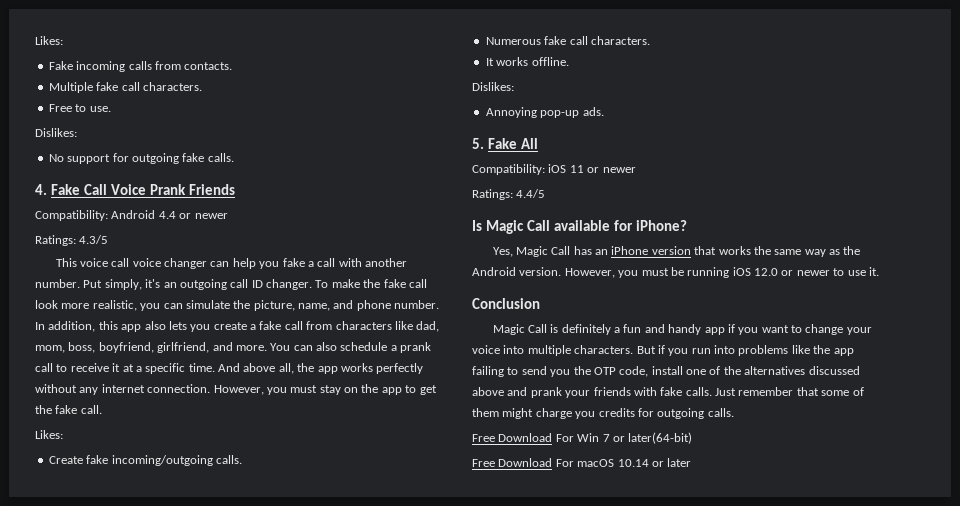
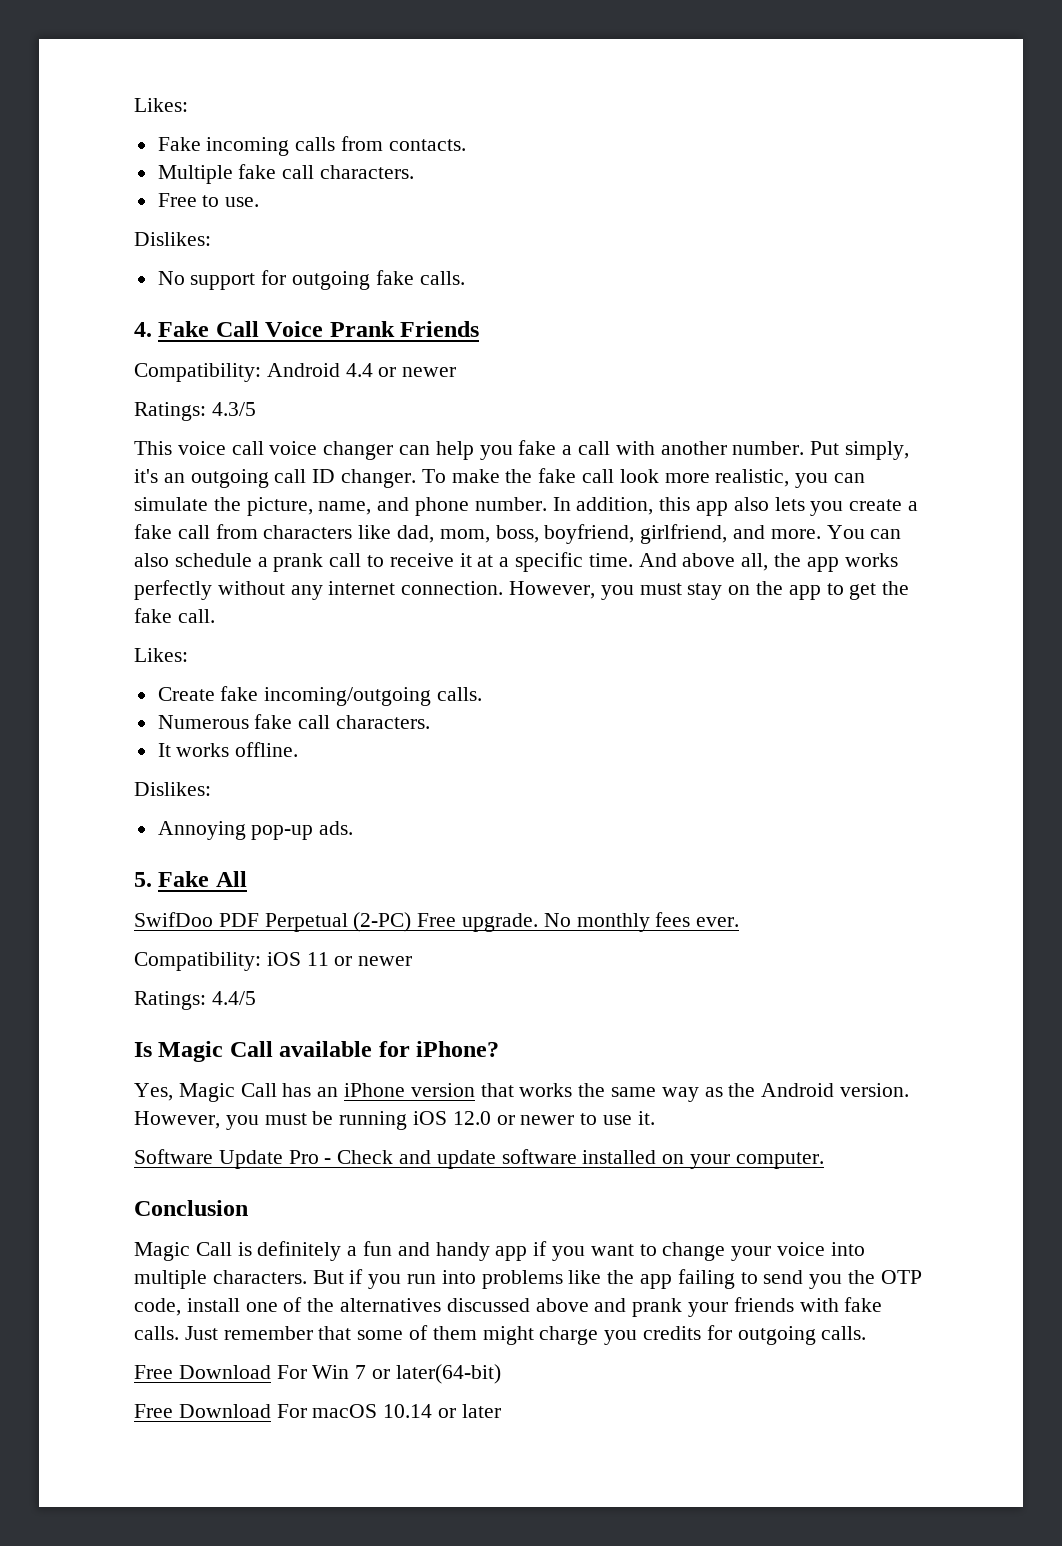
(538, 143) none -> [134,912,740,932] // SwifDoo PDF Perpetual (2-PC) Free upgrade. No monthly fees ever.
(879, 271) none -> [134,1149,824,1169] // Software Update Pro - Check and update software installed on your computer.

